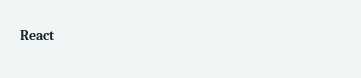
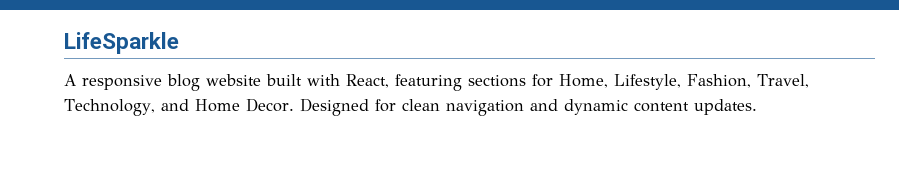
[20,30,55,40] React -> [64,32,179,54] [64,74,809,91] [64,98,757,116] LifeSparkle // A responsive blog website built with React, featuring sections for Home, Lifestyle, Fashion, Travel, Technology, and Home Decor. Designed for clean navigation and dynamic content updates.

